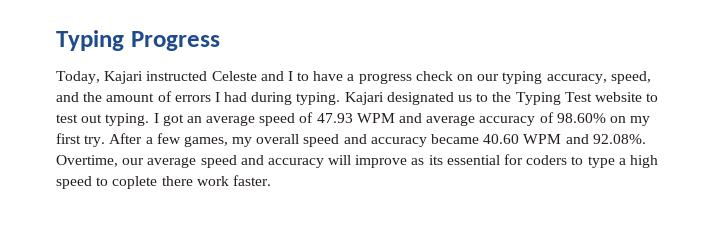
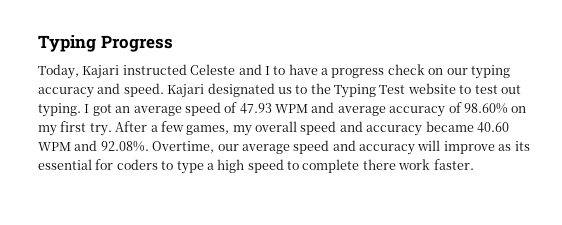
[546,71,651,84] [56,91,341,105] accuracy, speed, and the amount of errors I had during typing. -> [38,83,164,98] accuracy and speed.
[112,176,158,189] coplete -> [302,159,360,173] complete

